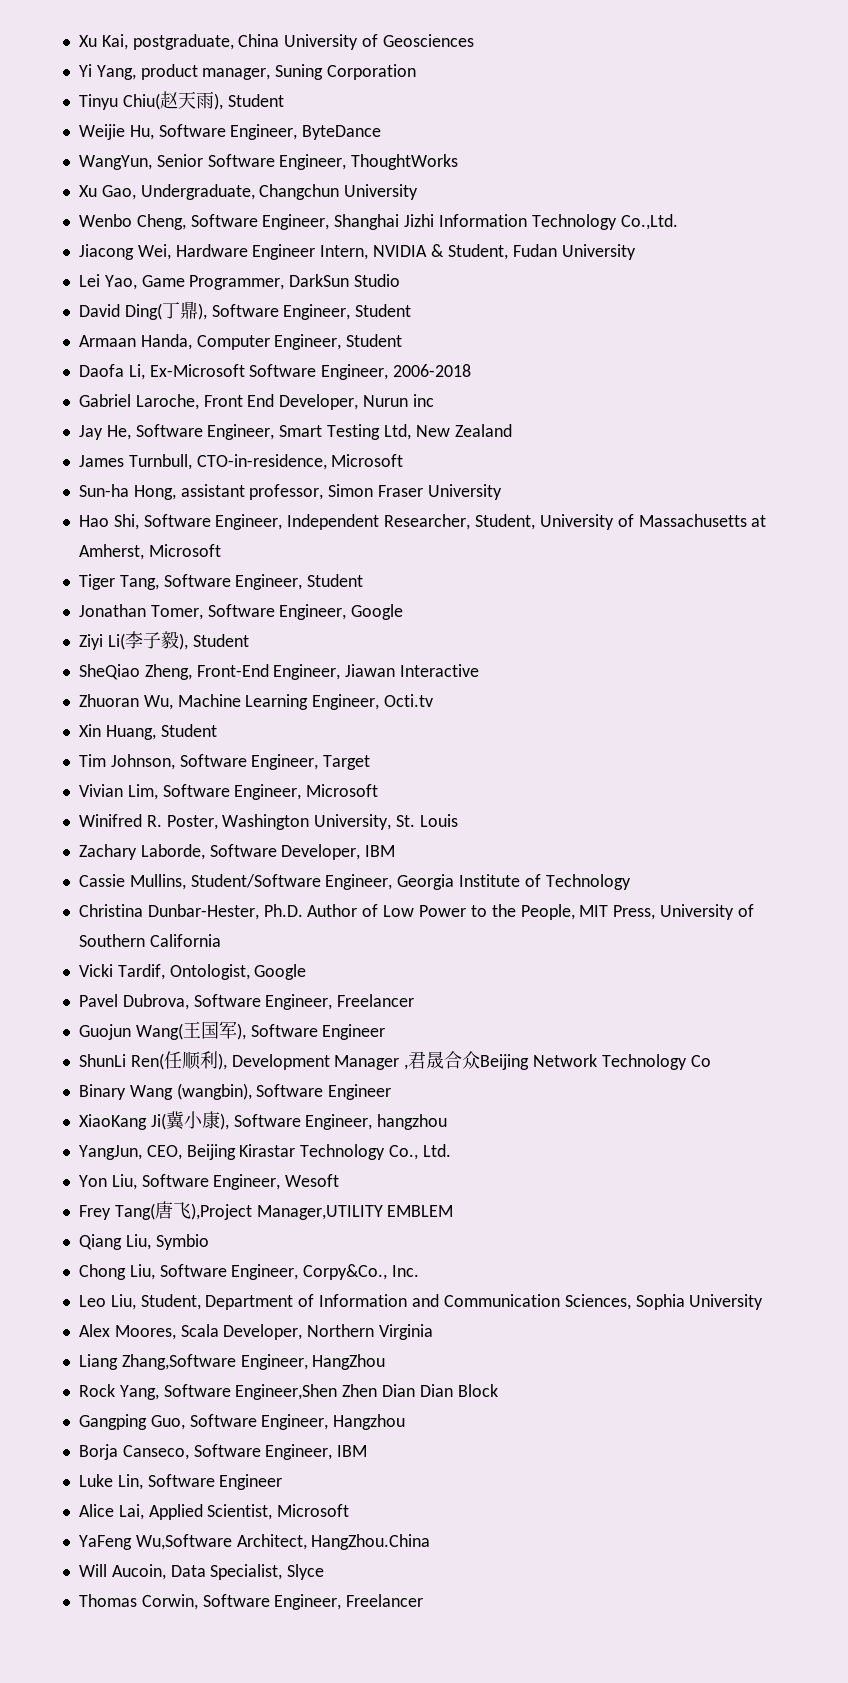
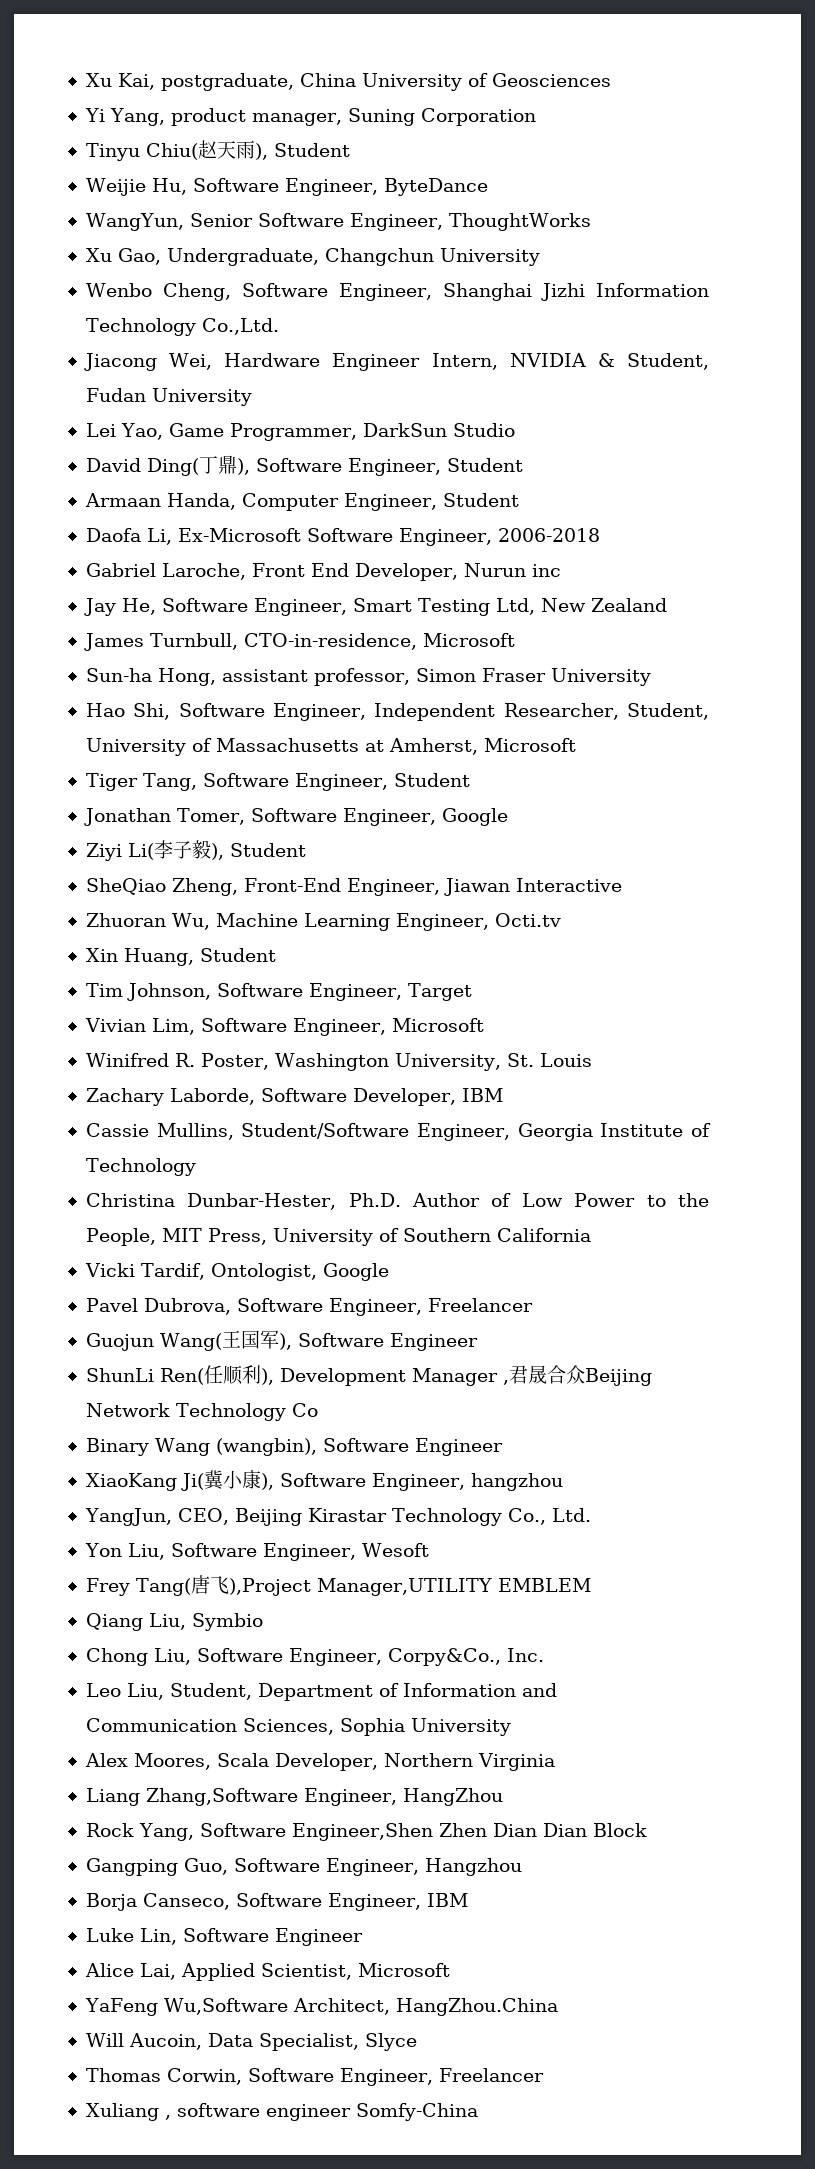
(424, 1600) none -> [85,2103,478,2121] // Xuliang , software engineer Somfy-China

